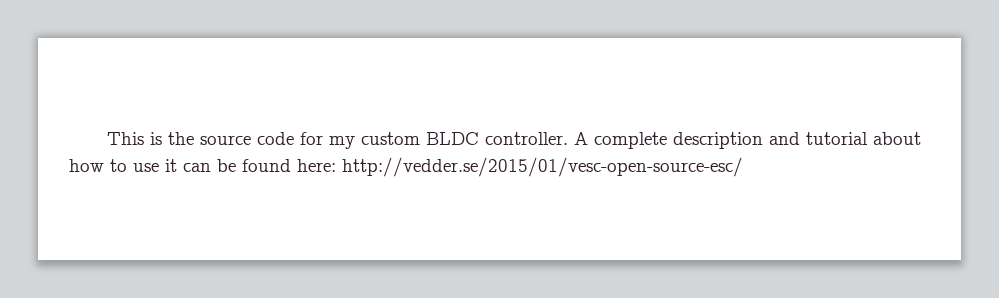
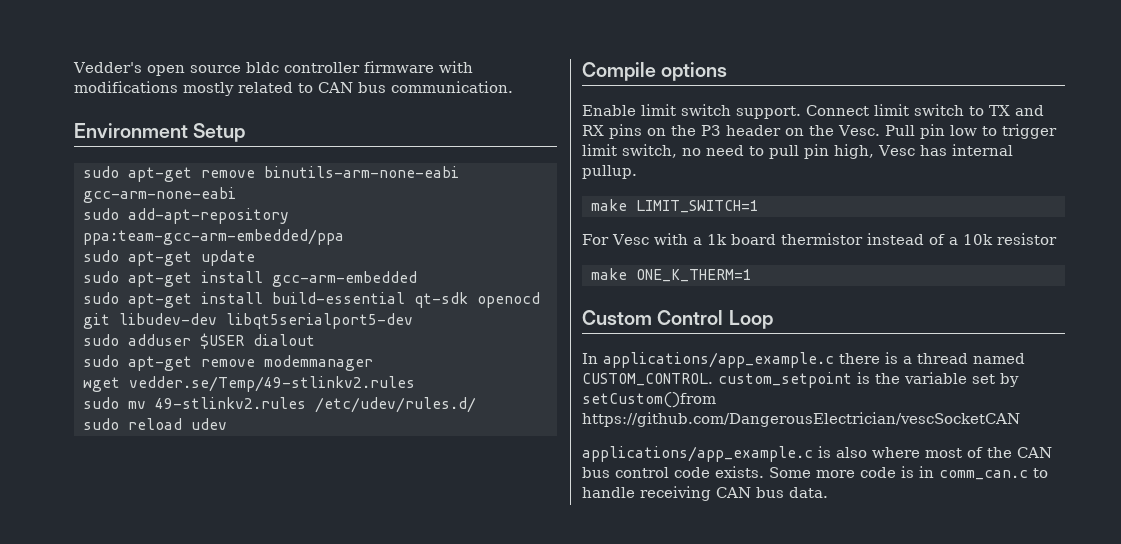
[106,132,921,149] [69,157,743,177] This is the source code for my custom BLDC controller. A complete description and tutorial about how to use it can be found here: http://vedder.se/2015/01/vesc-open-source-esc/ -> [73,61,473,76] [74,81,513,96] [74,123,246,142] [82,166,459,182] [82,187,236,203] [82,208,289,224] [82,229,344,245] [82,250,255,266] [82,271,417,287] [82,292,540,308] [82,313,413,329] [82,333,315,349] [82,355,373,371] [82,376,415,392] [82,397,476,413] [82,418,227,430] [582,62,728,81] [582,104,1044,119] [582,124,1057,139] [582,144,1013,159] [582,165,637,179] [590,199,759,213] [582,233,1057,245] [590,268,752,282] [582,310,773,329] [582,352,1025,368] [582,372,1019,388] [582,392,716,408] [582,412,1020,427] [582,446,1052,462] [582,466,1048,480] [582,486,828,501] Vedder's open source bldc controller firmware with modifications mostly related to CAN bus communication. // Environment Setup // sudo apt-get remove binutils-arm-none-eabi gcc-arm-none-eabi // sudo add-apt-repository ppa:team-gcc-arm-embedded/ppa // sudo apt-get update // sudo apt-get install gcc-arm-embedded // sudo apt-get install build-essential qt-sdk openocd git libudev-dev libqt5serialport5-dev // sudo adduser $USER dialout // sudo apt-get remove modemmanager // wget vedder.se/Temp/49-stlinkv2.rules // sudo mv 49-stlinkv2.rules /etc/udev/rules.d/ // sudo reload udev // Compile options // Enable limit switch support. Connect limit switch to TX and RX pins on the P3 header on the Vesc. Pull pin low to trigger limit switch, no need to pull pin high, Vesc has internal pullup. // make LIMIT_SWITCH=1 // For Vesc with a 1k board thermistor instead of a 10k resistor // make ONE_K_THERM=1 // Custom Control Loop // In applications/app_example.c there is a thread named CUSTOM_CONTROL. custom_setpoint is the variable set by setCustom()from https://github.com/DangerousElectrician/vescSocketCAN // applications/app_example.c is also where most of the CAN bus control code exists. Some more code is in comm_can.c to handle receiving CAN bus data.

